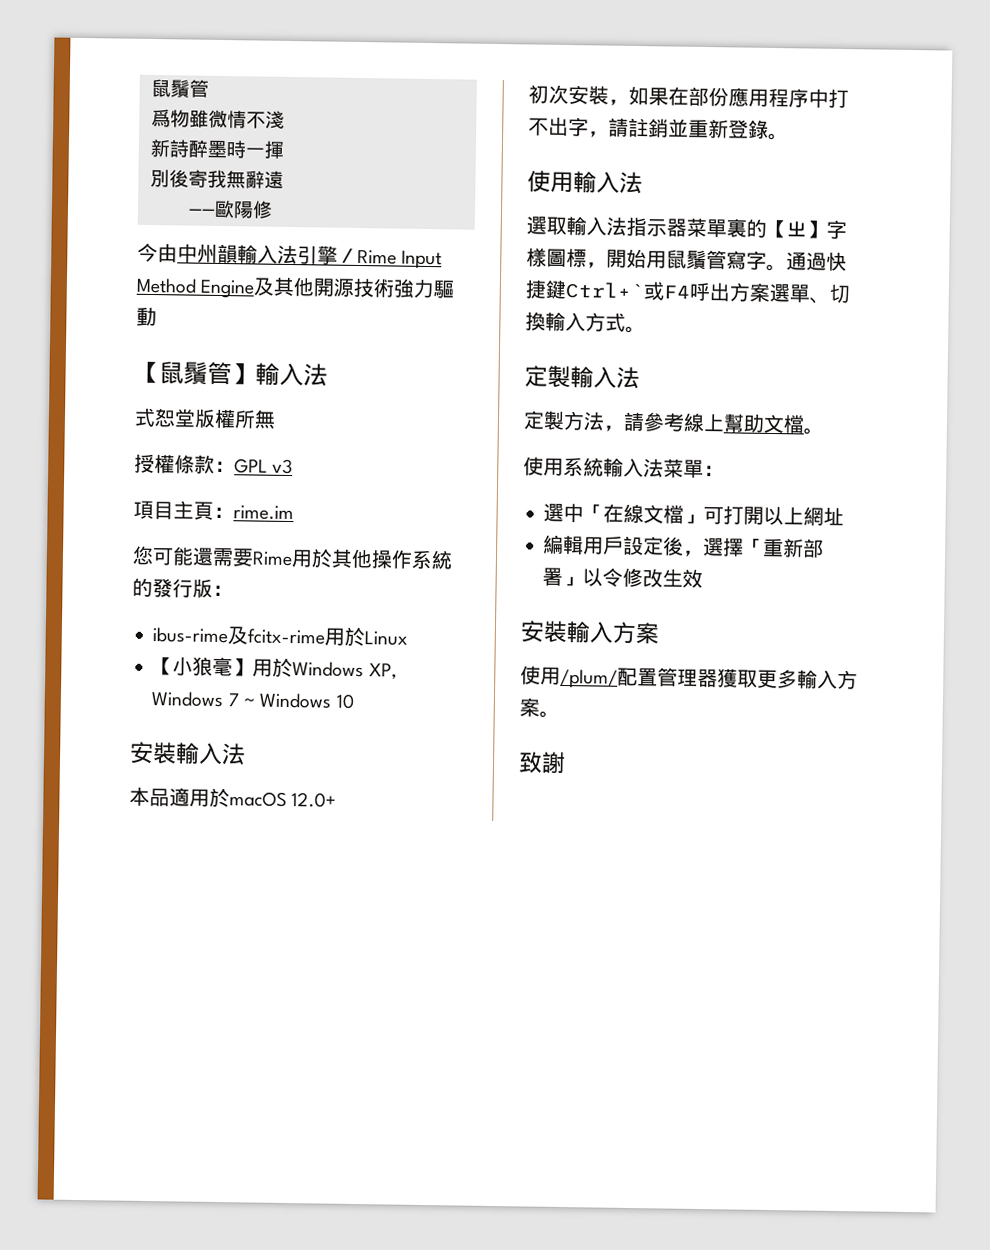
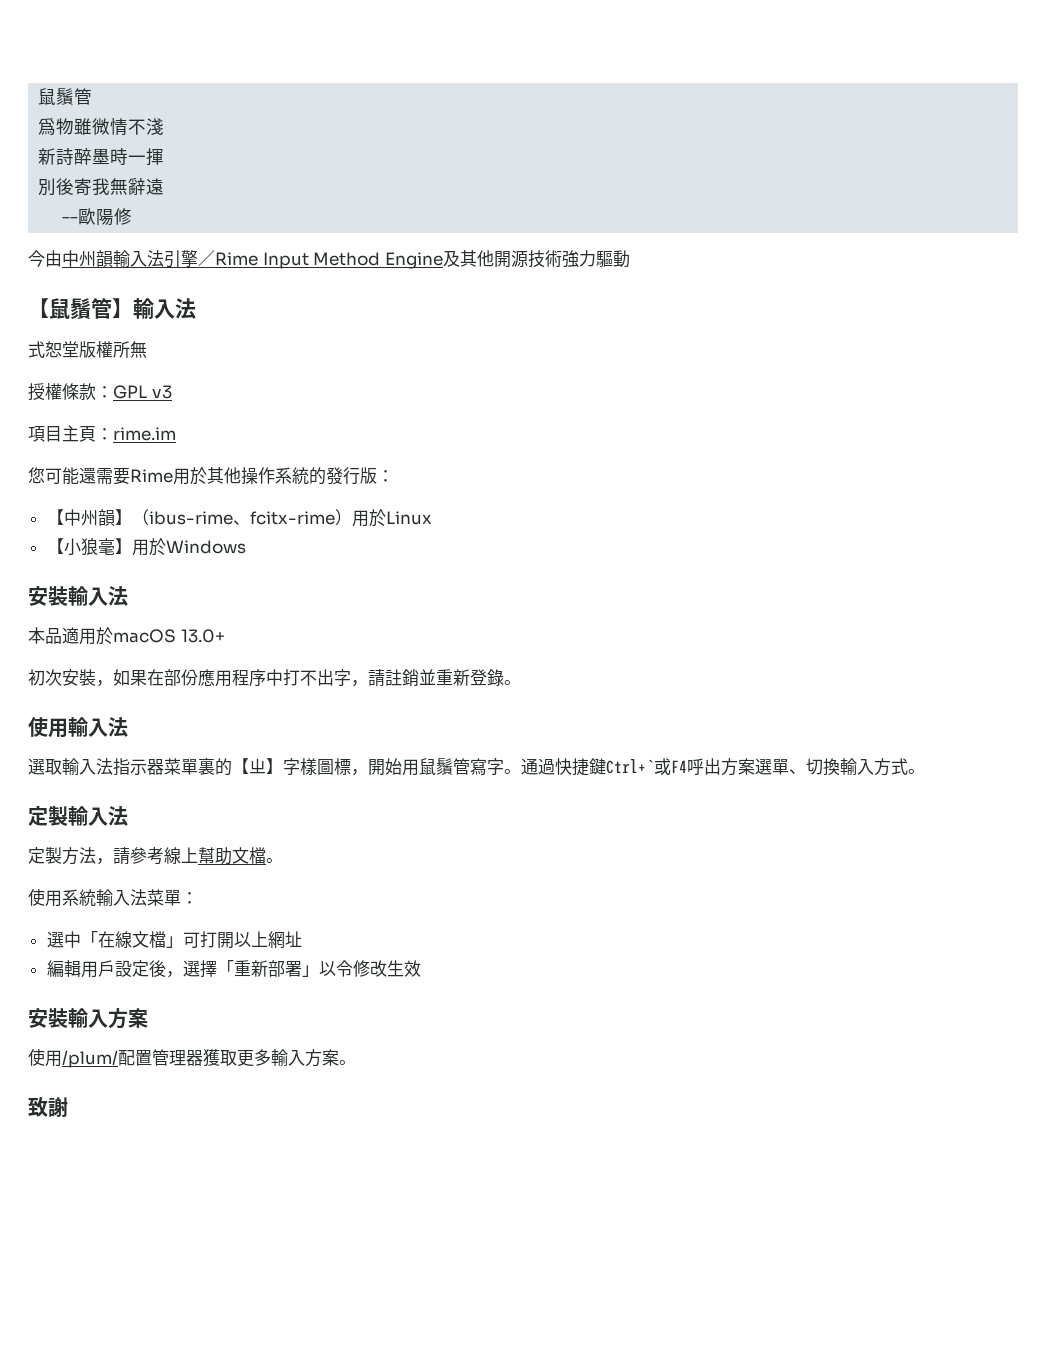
[152,626,326,645] ibus-rime及fcitx-rime -> [46,509,352,526] 【中州韻】（ibus-rime、fcitx-rime）
[368,663,397,680] [151,691,354,709] XP, Windows 7 ~ Windows 10 -> (246, 547) none
[291,792,337,808] 12.0+ -> [180,629,225,643] 13.0+

